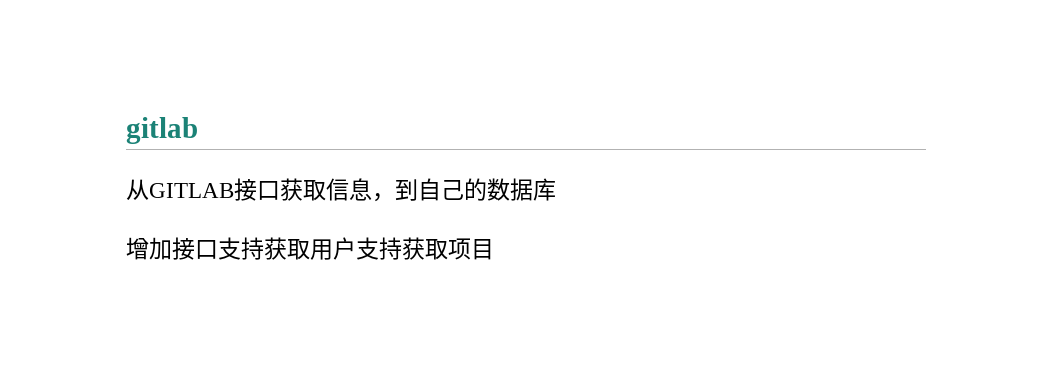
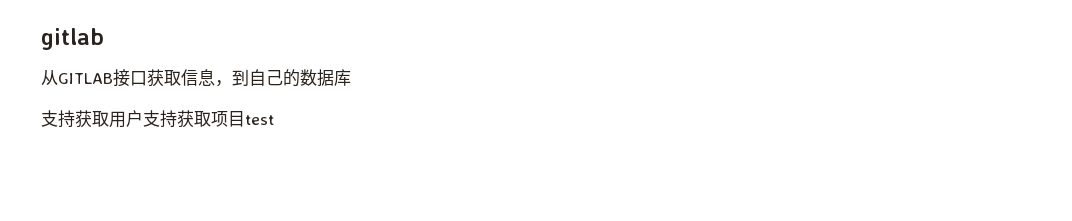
[126,237,218,260] 增加接口 -> (351, 77) none
(494, 249) none -> [245,115,274,125] test

